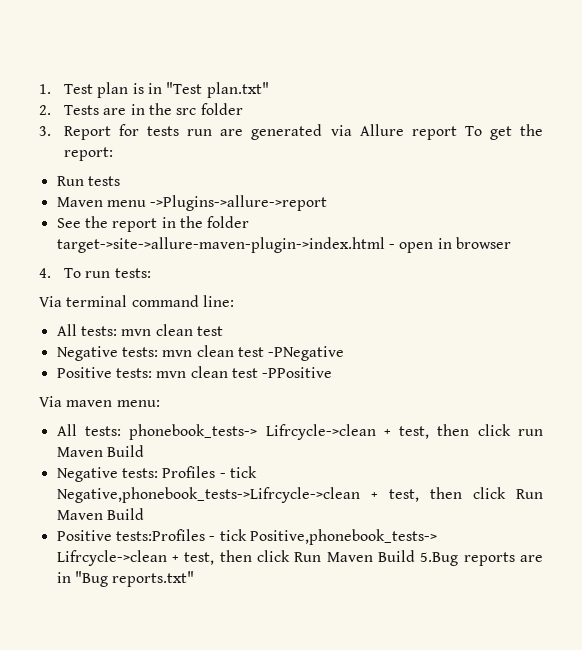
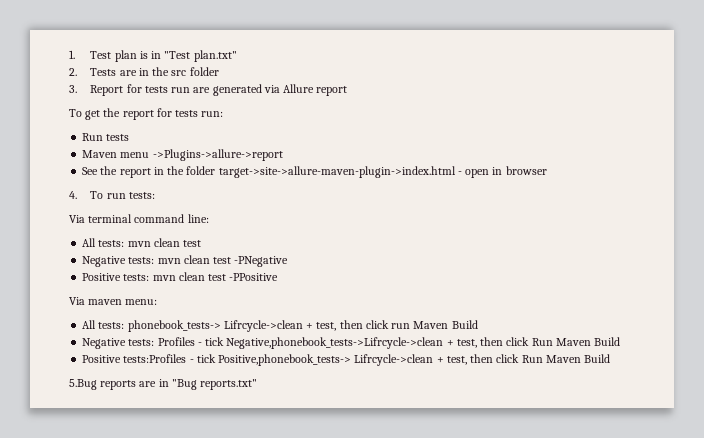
(457, 133) none -> (348, 91) //
[63,147,113,161] report: -> [122,108,224,120] report for tests run:
(415, 556) none -> (611, 358) //

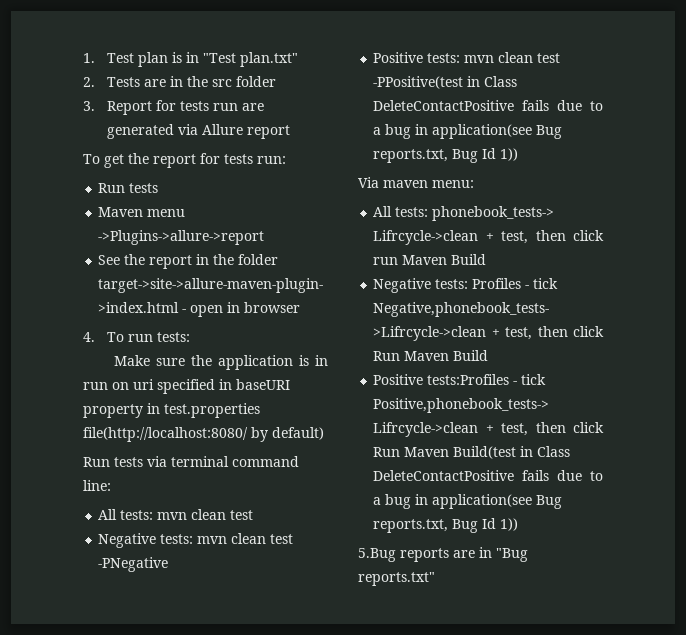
[69,215,85,223] Via -> [113,355,328,370] [83,379,290,394] [83,403,260,418] [83,427,324,442] [83,456,167,467] Make sure the application is in run on uri specified in baseURI property in test.properties file(http://localhost:8080/ by default) // Run tests via
[229,273,279,281] -PPositive -> [373,76,518,89] [373,100,603,111] [373,124,563,139] [373,148,519,163] -PPositive(test in Class DeleteContactPositive fails due to a bug in application(see Bug reports.txt, Bug Id 1))
[584,354,611,363] Build -> [453,446,571,459] [373,470,603,481] [373,494,563,509] [373,518,519,533] Build(test in Class DeleteContactPositive fails due to a bug in application(see Bug reports.txt, Bug Id 1))

